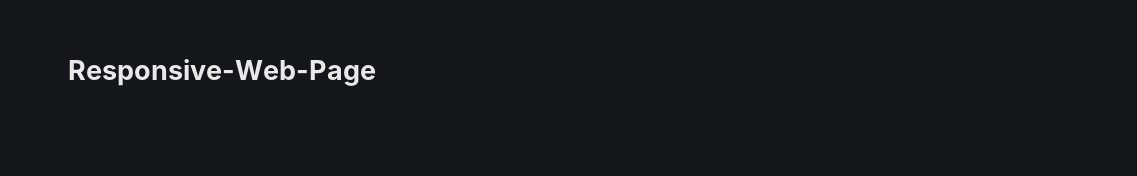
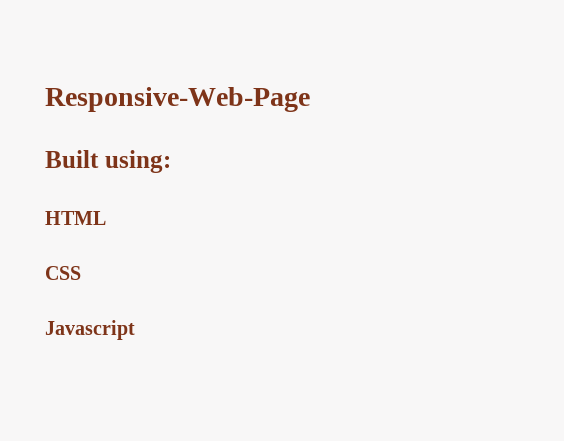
(376, 72) none -> [45,150,171,173] [45,211,106,225] [45,266,81,280] [45,320,135,340] // Built using: // HTML // CSS // Javascript

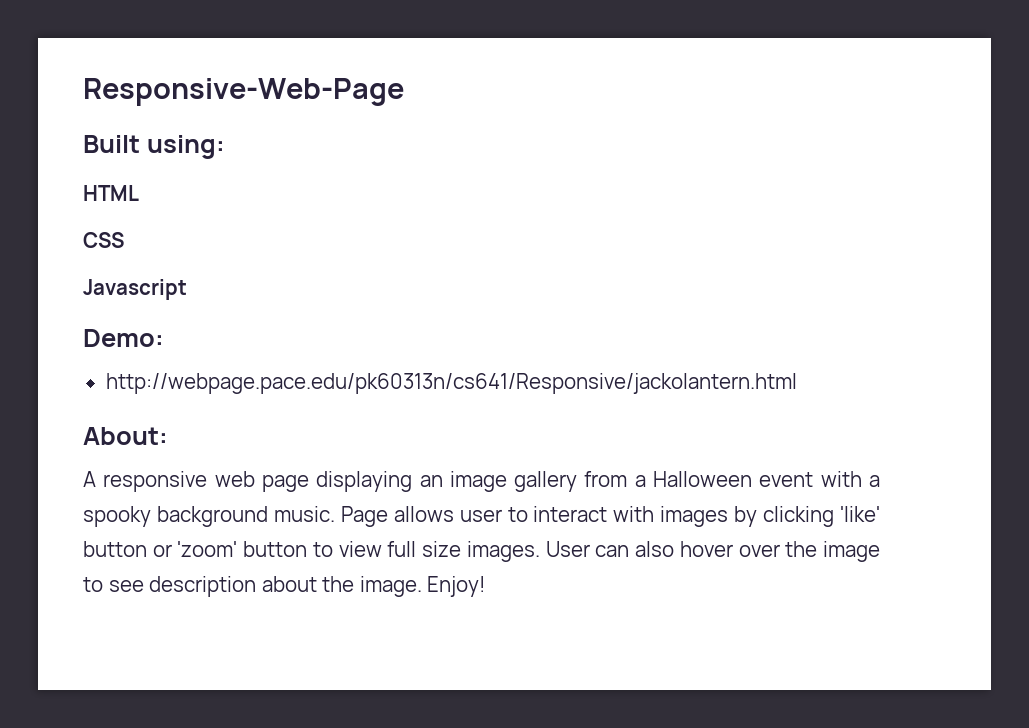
(135, 330) none -> [83,329,164,347] [105,373,797,394] [83,427,168,445] [83,471,880,492] [83,506,880,527] [83,541,881,562] [83,576,486,597] // Demo: // http://webpage.pace.edu/pk60313n/cs641/Responsive/jackolantern.html // About: // A responsive web page displaying an image gallery from a Halloween event with a spooky background music. Page allows user to interact with images by clicking 'like' button or 'zoom' button to view full size images. User can also hover over the image to see description about the image. Enjoy!

